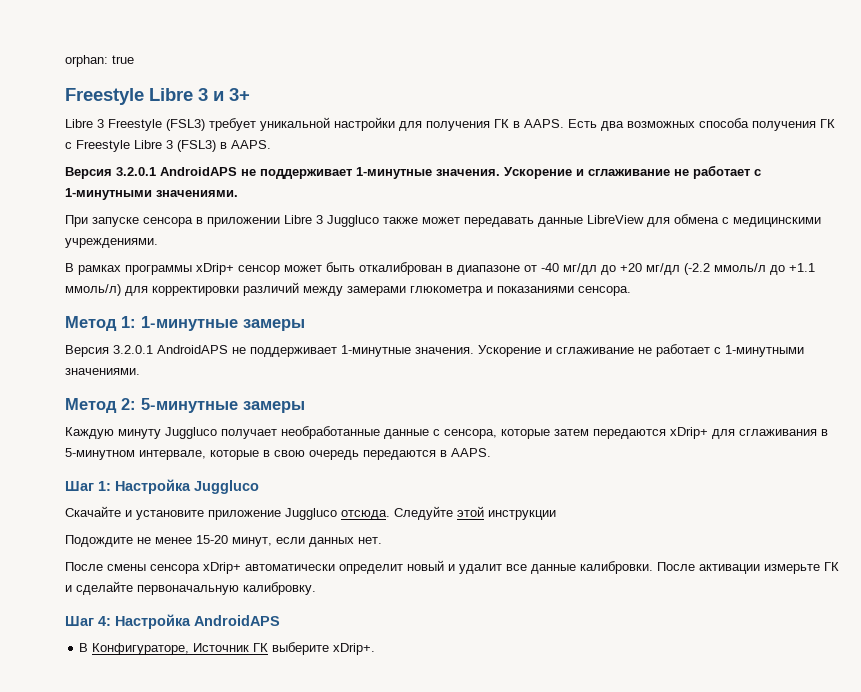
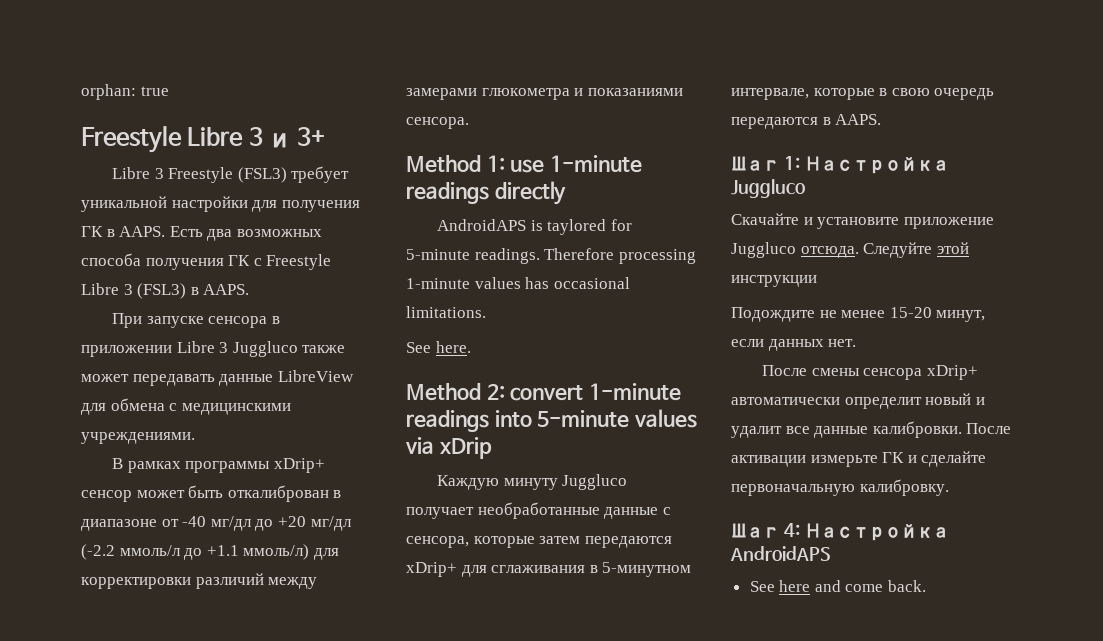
[65,165,761,179] [65,188,238,200] // Версия 3.2.0.1 AndroidAPS не поддерживает 1-минутные значения. Ускорение и сглаживание не работает с 1-минутными значениями. -> (250, 289) none
[65,316,305,331] [65,344,804,357] [65,368,140,375] [65,398,305,413] Метод 1: 1-минутные замеры // Версия 3.2.0.1 AndroidAPS не поддерживает 1-минутные значения. Ускорение и сглаживание не работает с 1-минутными значениями. // Метод 2: 5-минутные замеры -> [406,155,642,173] [406,181,567,205] [436,219,632,235] [406,248,696,264] [406,277,630,289] [406,306,486,318] [406,341,471,353] [406,383,681,401] [406,409,697,432] [405,437,492,459] Method 1: use 1-minute readings directly // AndroidAPS is taylored for 5-minute readings. Therefore processing 1-minute values has occasional limitations. // See here. // Method 2: convert 1-minute readings into 5-minute values via xDrip
[79,642,376,655] В Конфигураторе, Источник ГК выберите xDrip+. -> [749,580,927,592] See here and come back.

